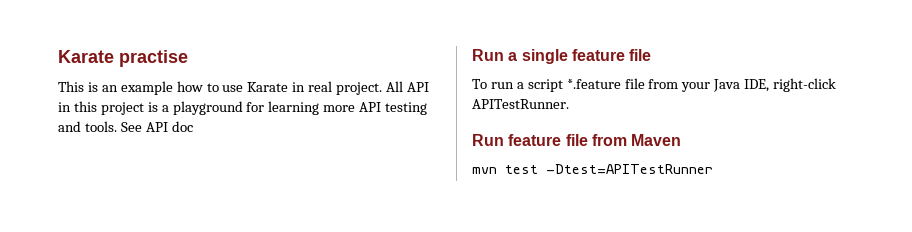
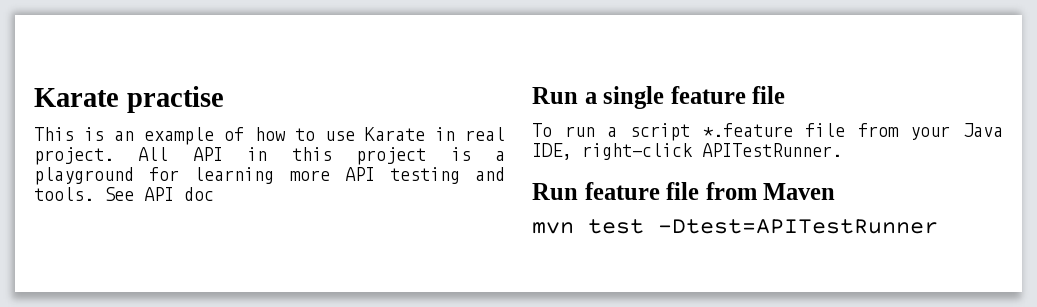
(173, 88) none -> [224,127,245,141] of

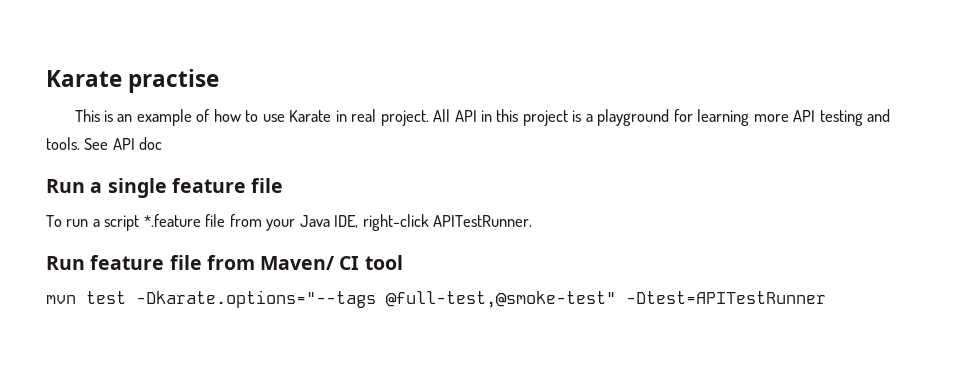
[763,183,836,200] Maven -> [260,255,403,270] Maven/ CI tool
(644, 226) none -> [136,290,616,308] -Dkarate.options="--tags @full-test,@smoke-test"

